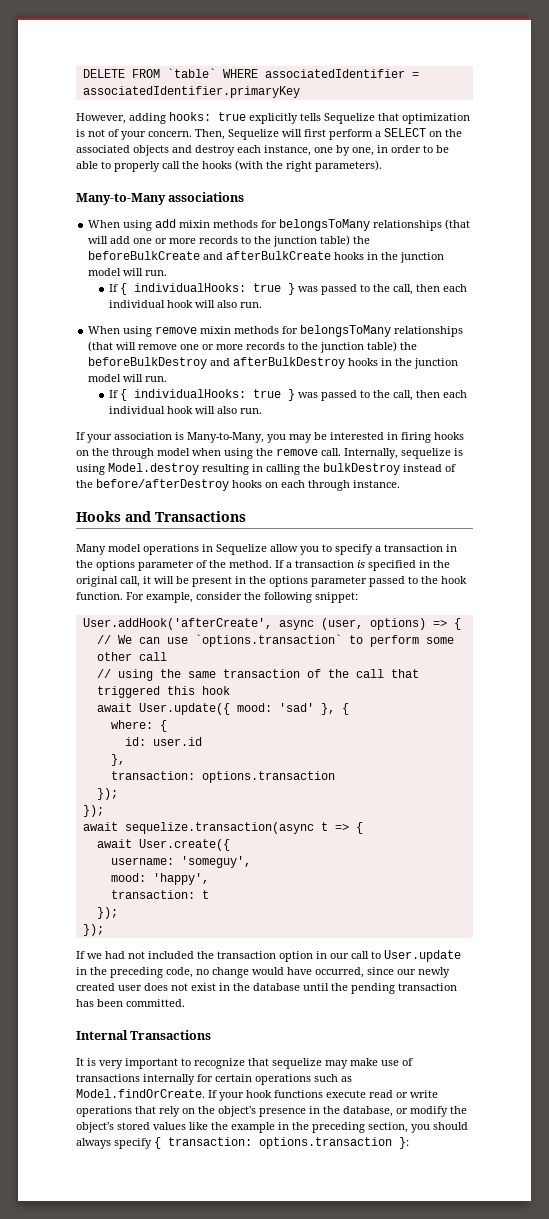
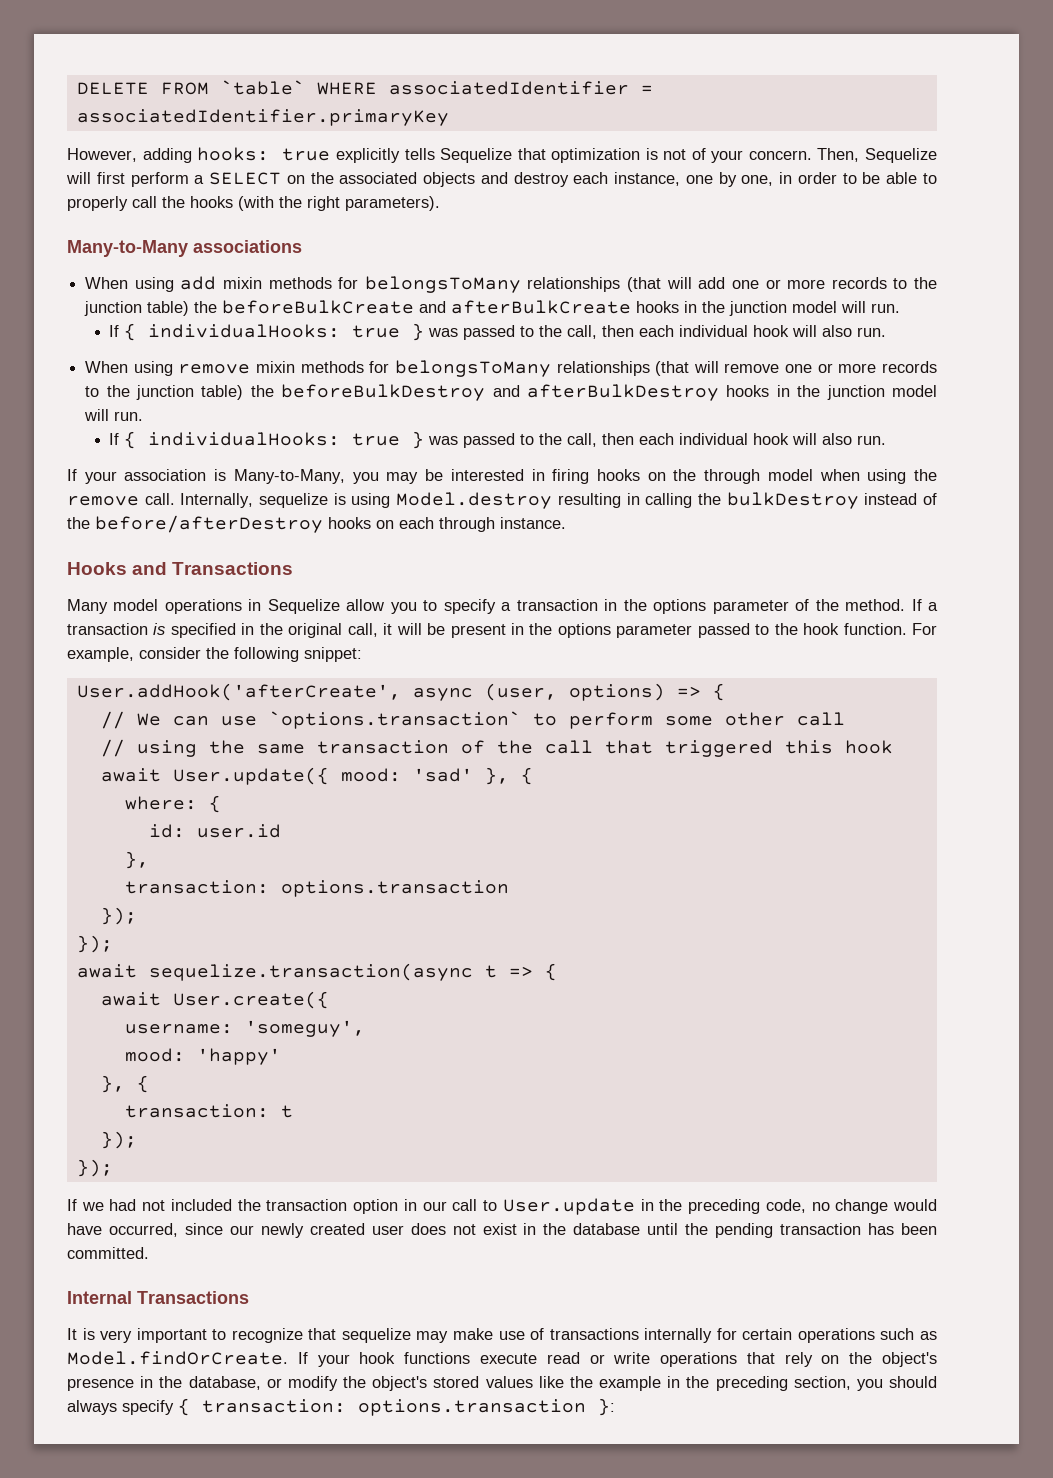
[152,873,209,885] 'happy', -> [196,1048,281,1065] [100,1075,149,1093] 'happy' // }, {

